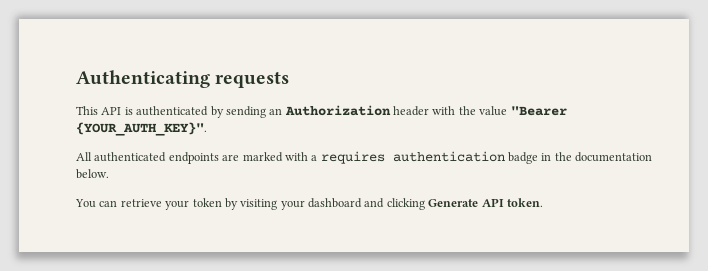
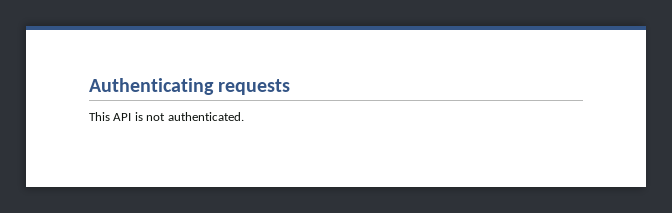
[136,105,567,118] [76,122,207,136] [76,151,653,164] [76,169,109,179] [75,198,543,210] authenticated by sending an Authorization header with the value "Bearer {YOUR_AUTH_KEY}". // All authenticated endpoints are marked with a requires authentication badge in the documentation below. // You can retrieve your token by visiting your dashboard and clicking Generate API token. -> [146,112,244,121] not authenticated.

